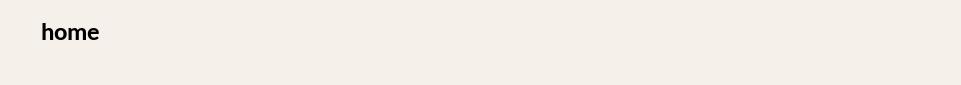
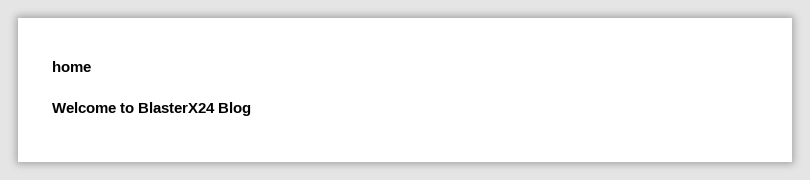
(100, 31) none -> [52,102,252,116] // Welcome to BlasterX24 Blog

